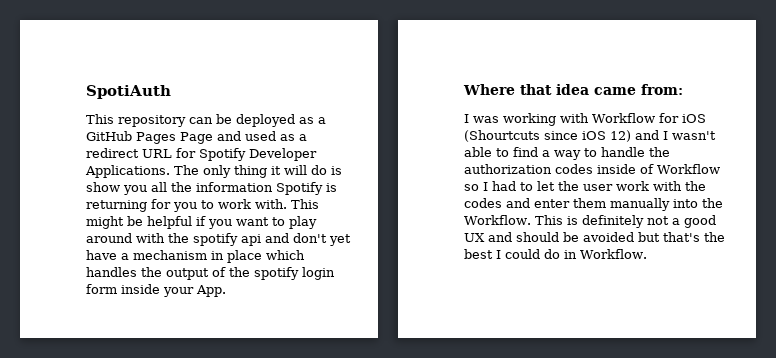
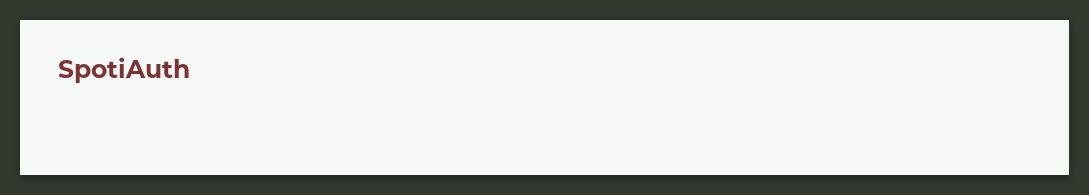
[86,114,326,127] [86,131,307,144] [86,148,317,161] [85,165,342,178] [86,182,337,195] [86,199,319,212] [86,216,317,229] [86,233,351,246] [86,250,305,263] [86,267,335,280] [86,284,226,297] [463,84,683,95] [464,113,706,126] [464,130,716,142] [464,147,670,160] [464,164,720,174] [464,181,706,191] [464,198,723,211] [464,215,716,228] [464,232,725,242] [464,249,647,259] // This repository can be deployed as a GitHub Pages Page and used as a redirect URL for Spotify Developer Applications. The only thing it will do is show you all the information Spotify is returning for you to work with. This might be helpful if you want to play around with the spotify api and don't yet have a mechanism in place which handles the output of the spotify login form inside your App. // Where that idea came from: // I was working with Workflow for iOS (Shourtcuts since iOS 12) and I wasn't able to find a way to handle the authorization codes inside of Workflow so I had to let the user work with the codes and enter them manually into the Workflow. This is definitely not a good UX and should be avoided but that's the best I could do in Workflow. -> (190, 70) none

